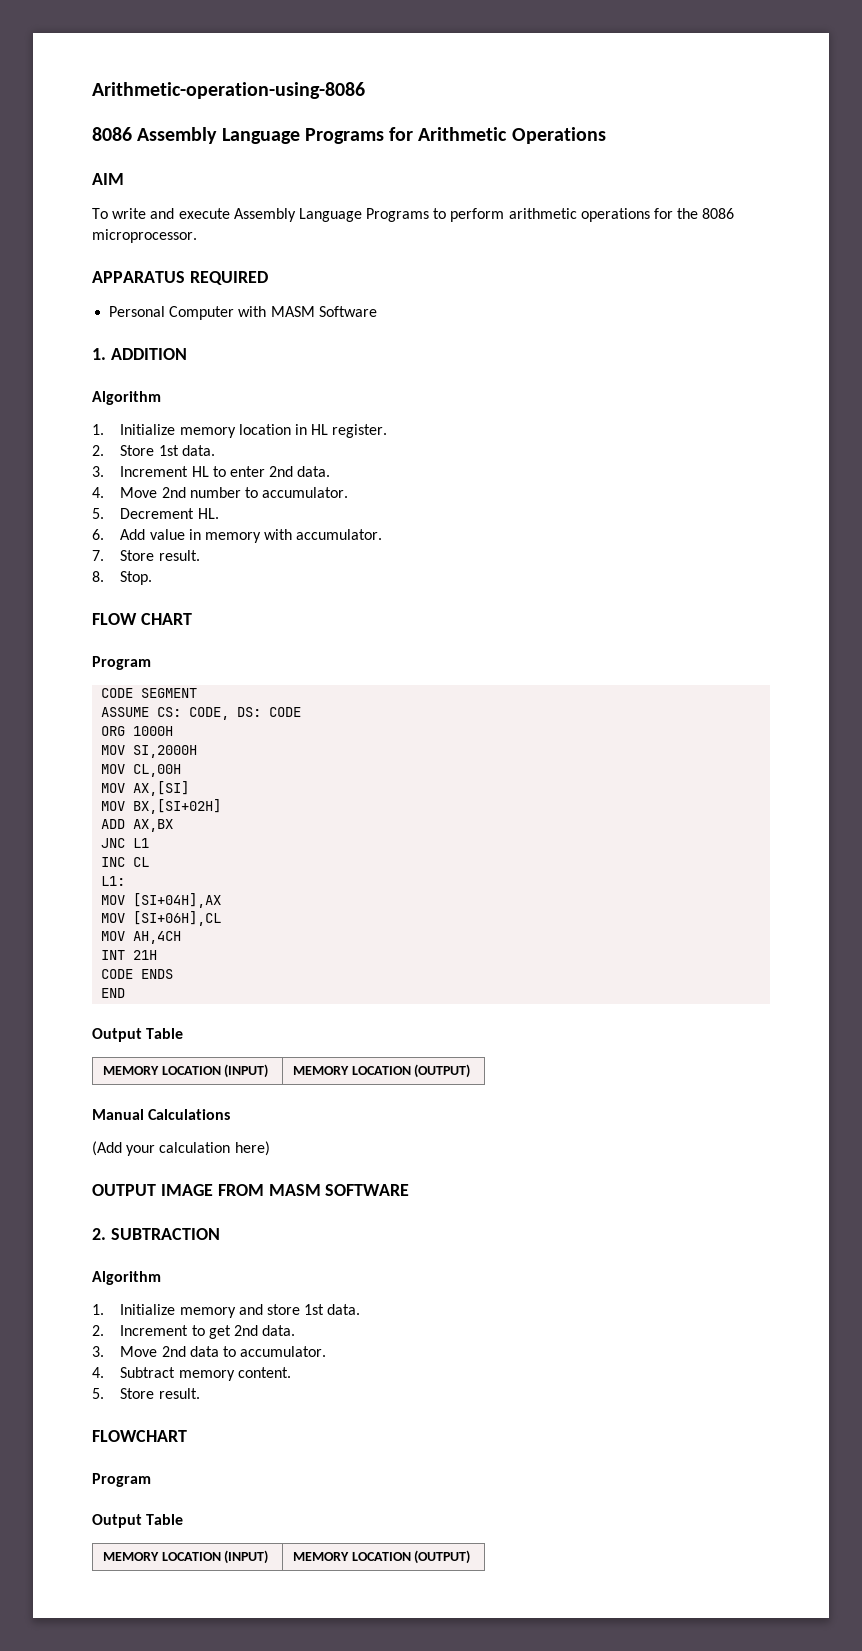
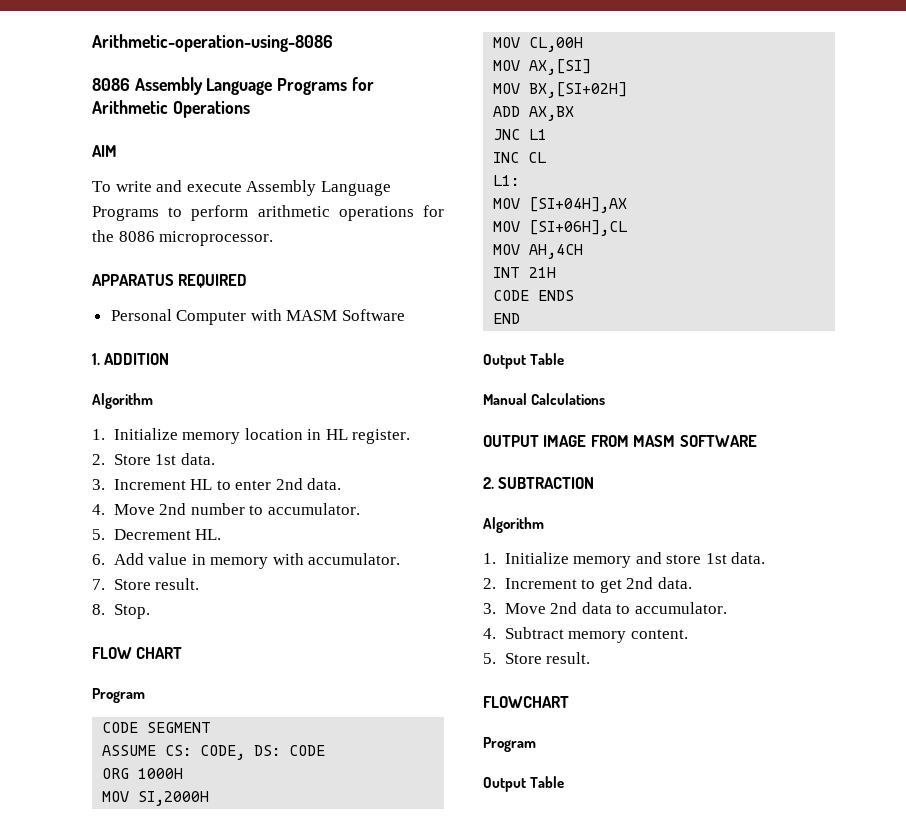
[102,1064,269,1078] [292,1064,471,1078] [92,1109,231,1120] [92,1141,270,1156] // MEMORY LOCATION (INPUT) | MEMORY LOCATION (OUTPUT) // Manual Calculations // (Add your calculation here) -> [483,393,606,405] // Manual Calculations
[102,1550,269,1564] [292,1550,471,1564] // MEMORY LOCATION (INPUT) | MEMORY LOCATION (OUTPUT) -> (565, 782) none

